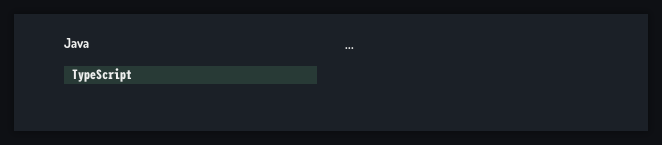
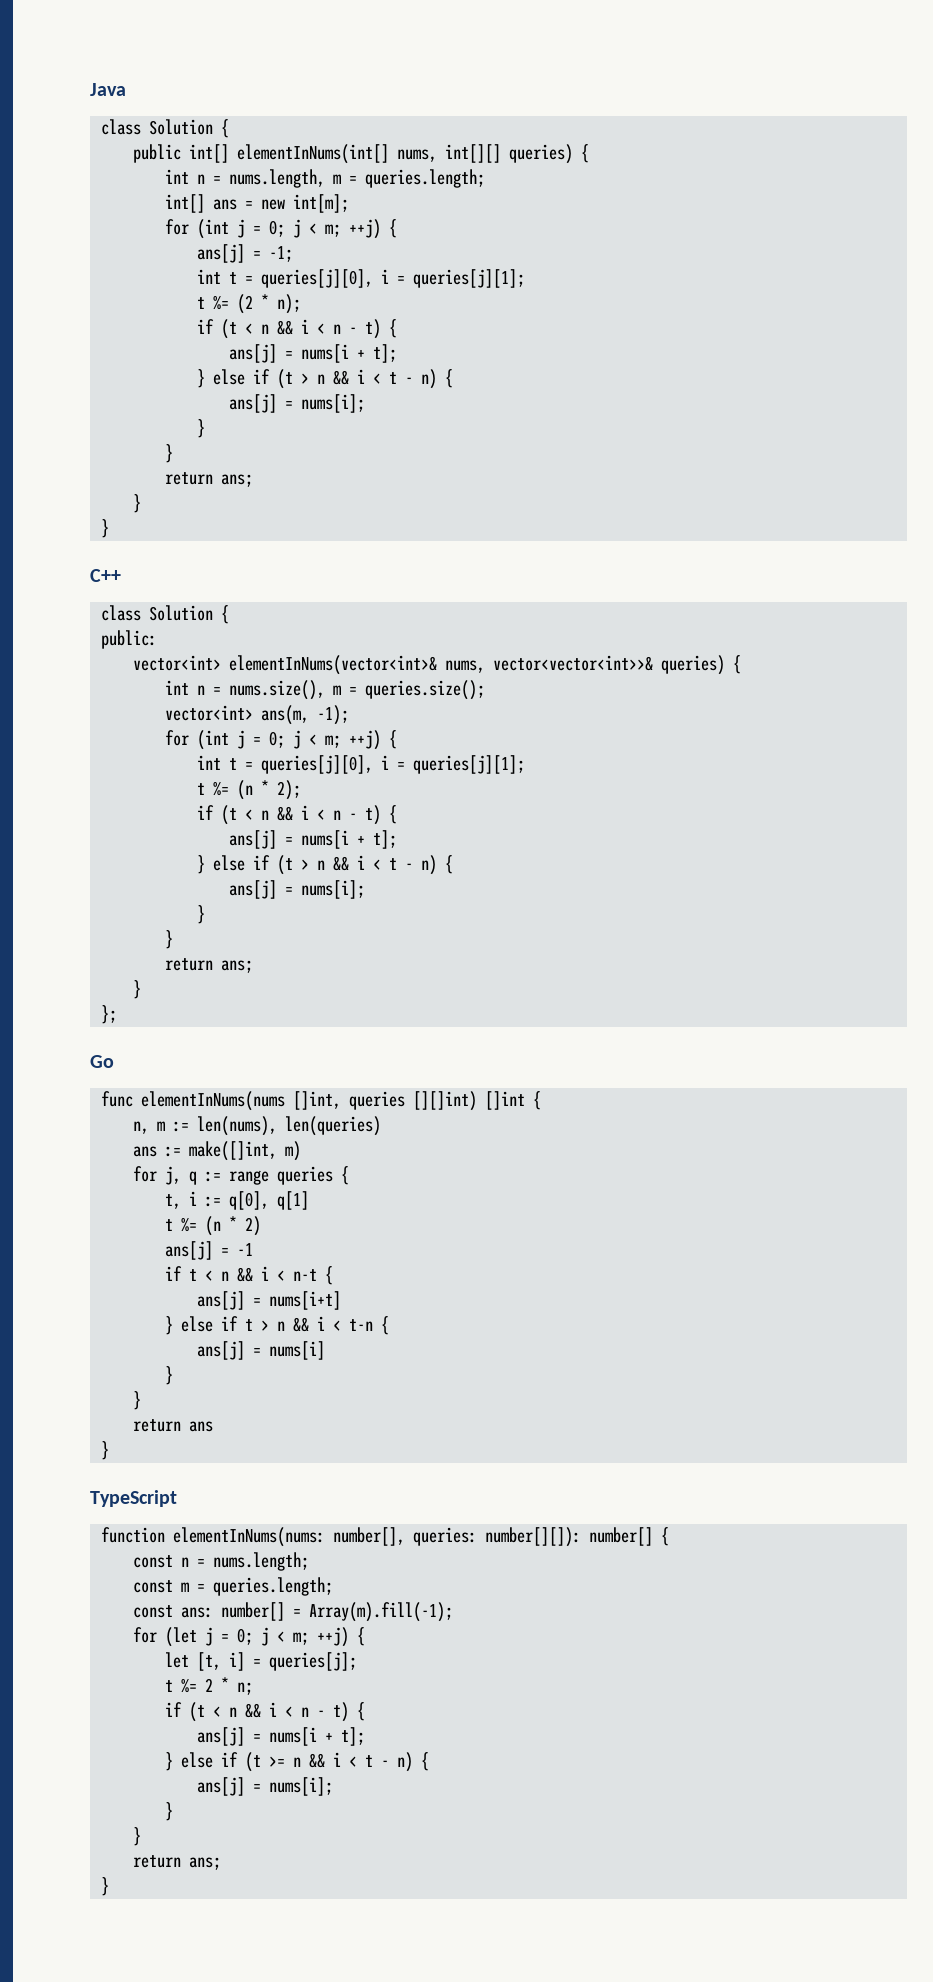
[71,68,132,82] [345,47,354,49] TypeScript // ... -> [101,119,230,138] [133,144,590,164] [165,169,486,188] [165,194,350,213] [165,219,398,239] [197,244,294,263] [197,269,526,288] [197,294,302,314] [197,319,398,339] [229,344,398,363] [197,369,454,389] [229,394,366,413] [197,419,206,438] [165,444,174,463] [165,472,254,487] [133,494,142,513] [101,519,110,538] [90,569,121,582] [101,605,230,624] [101,630,158,649] [133,655,742,675] [165,680,486,700] [165,705,350,725] [165,730,398,750] [197,755,526,774] [197,780,302,800] [197,805,398,825] [229,830,398,849] [197,855,454,875] [229,880,366,899] [197,905,206,924] [165,930,174,949] [165,958,254,973] [133,980,142,999] [101,1005,118,1024] [90,1055,114,1068] [101,1091,542,1111] [133,1116,382,1136] [133,1141,302,1161] [133,1166,350,1185] [165,1191,310,1210] [165,1216,262,1236] [165,1241,254,1260] [165,1266,334,1285] [197,1291,342,1310] [165,1316,390,1335] [197,1341,326,1360] [165,1366,174,1385] [133,1391,142,1410] [133,1419,214,1432] [101,1441,110,1460] [90,1490,177,1507] [101,1527,670,1547] [133,1552,310,1571] [133,1577,334,1596] [133,1602,454,1622] [133,1627,366,1647] [165,1652,358,1671] [165,1677,254,1695] [165,1702,366,1722] [197,1727,366,1746] [165,1752,430,1772] [197,1777,334,1796] [165,1802,174,1821] [133,1827,142,1846] [133,1855,222,1870] [101,1877,110,1896] class Solution { // public int[] elementInNums(int[] nums, int[][] queries) { // int n = nums.length, m = queries.length; // int[] ans = new int[m]; // for (int j = 0; j < m; ++j) { // ans[j] = -1; // int t = queries[j][0], i = queries[j][1]; // t %= (2 * n); // if (t < n && i < n - t) { // ans[j] = nums[i + t]; // } else if (t > n && i < t - n) { // ans[j] = nums[i]; // } // } // return ans; // } // } // C++ // class Solution { // public: // vector<int> elementInNums(vector<int>& nums, vector<vector<int>>& queries) { // int n = nums.size(), m = queries.size(); // vector<int> ans(m, -1); // for (int j = 0; j < m; ++j) { // int t = queries[j][0], i = queries[j][1]; // t %= (n * 2); // if (t < n && i < n - t) { // ans[j] = nums[i + t]; // } else if (t > n && i < t - n) { // ans[j] = nums[i]; // } // } // return ans; // } // }; // Go // func elementInNums(nums []int, queries [][]int) []int { // n, m := len(nums), len(queries) // ans := make([]int, m) // for j, q := range queries { // t, i := q[0], q[1] // t %= (n * 2) // ans[j] = -1 // if t < n && i < n-t { // ans[j] = nums[i+t] // } else if t > n && i < t-n { // ans[j] = nums[i] // } // } // return ans // } // TypeScript // function elementInNums(nums: number[], queries: number[][]): number[] { // const n = nums.length; // const m = queries.length; // const ans: number[] = Array(m).fill(-1); // for (let j = 0; j < m; ++j) { // let [t, i] = queries[j]; // t %= 2 * n; // if (t < n && i < n - t) { // ans[j] = nums[i + t]; // } else if (t >= n && i < t - n) { // ans[j] = nums[i]; // } // } // return ans; // }

